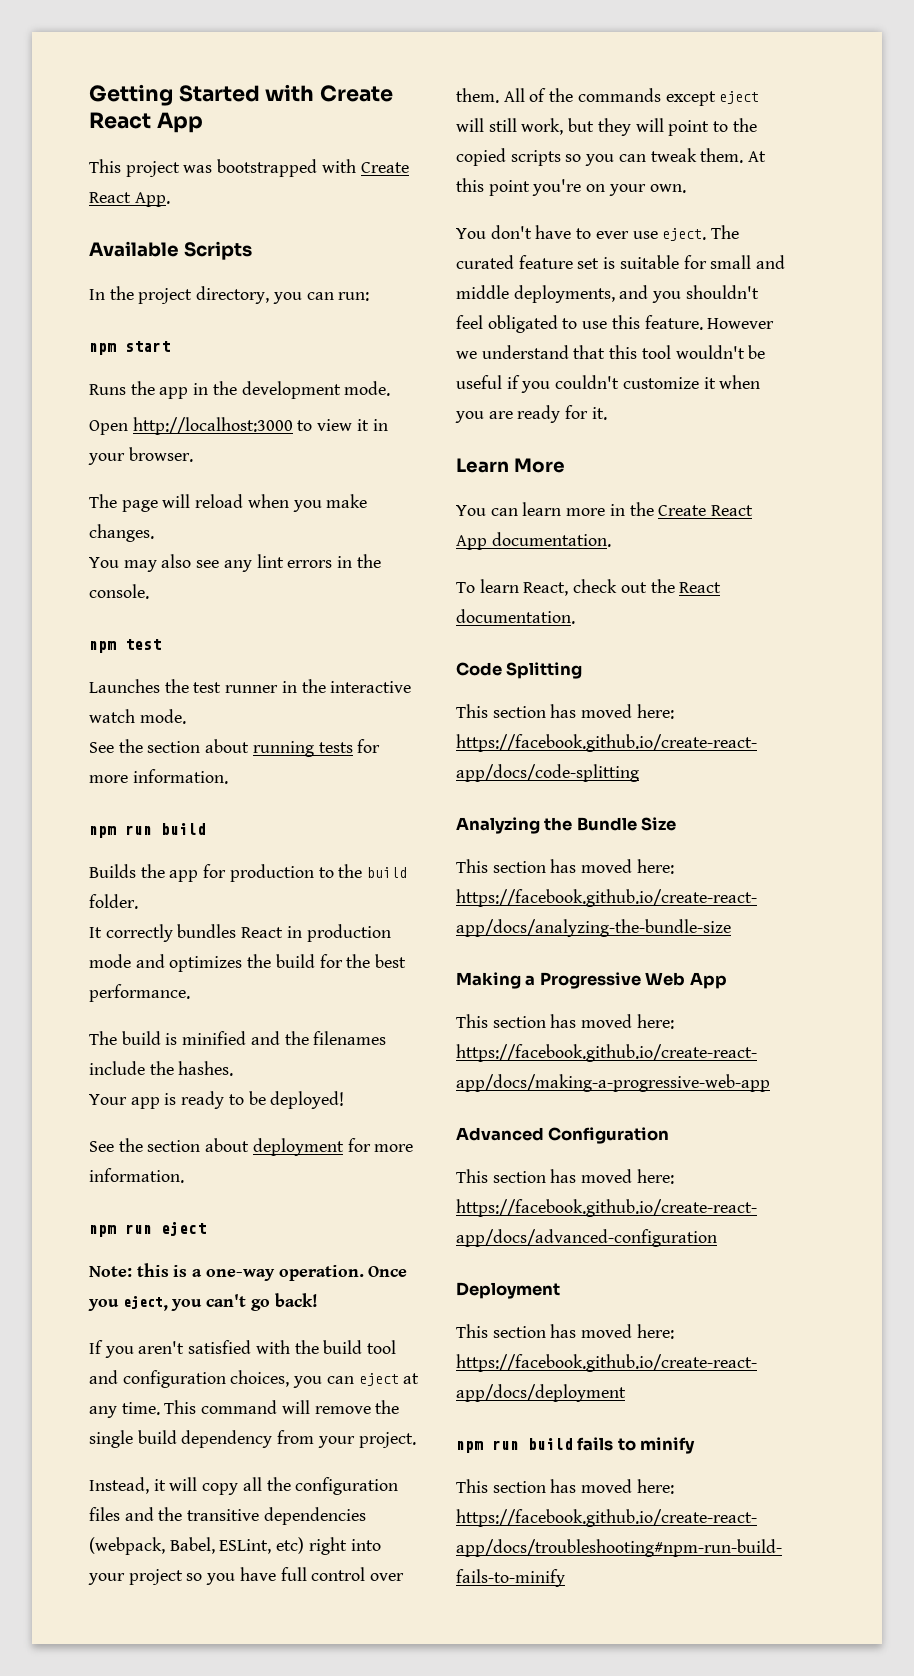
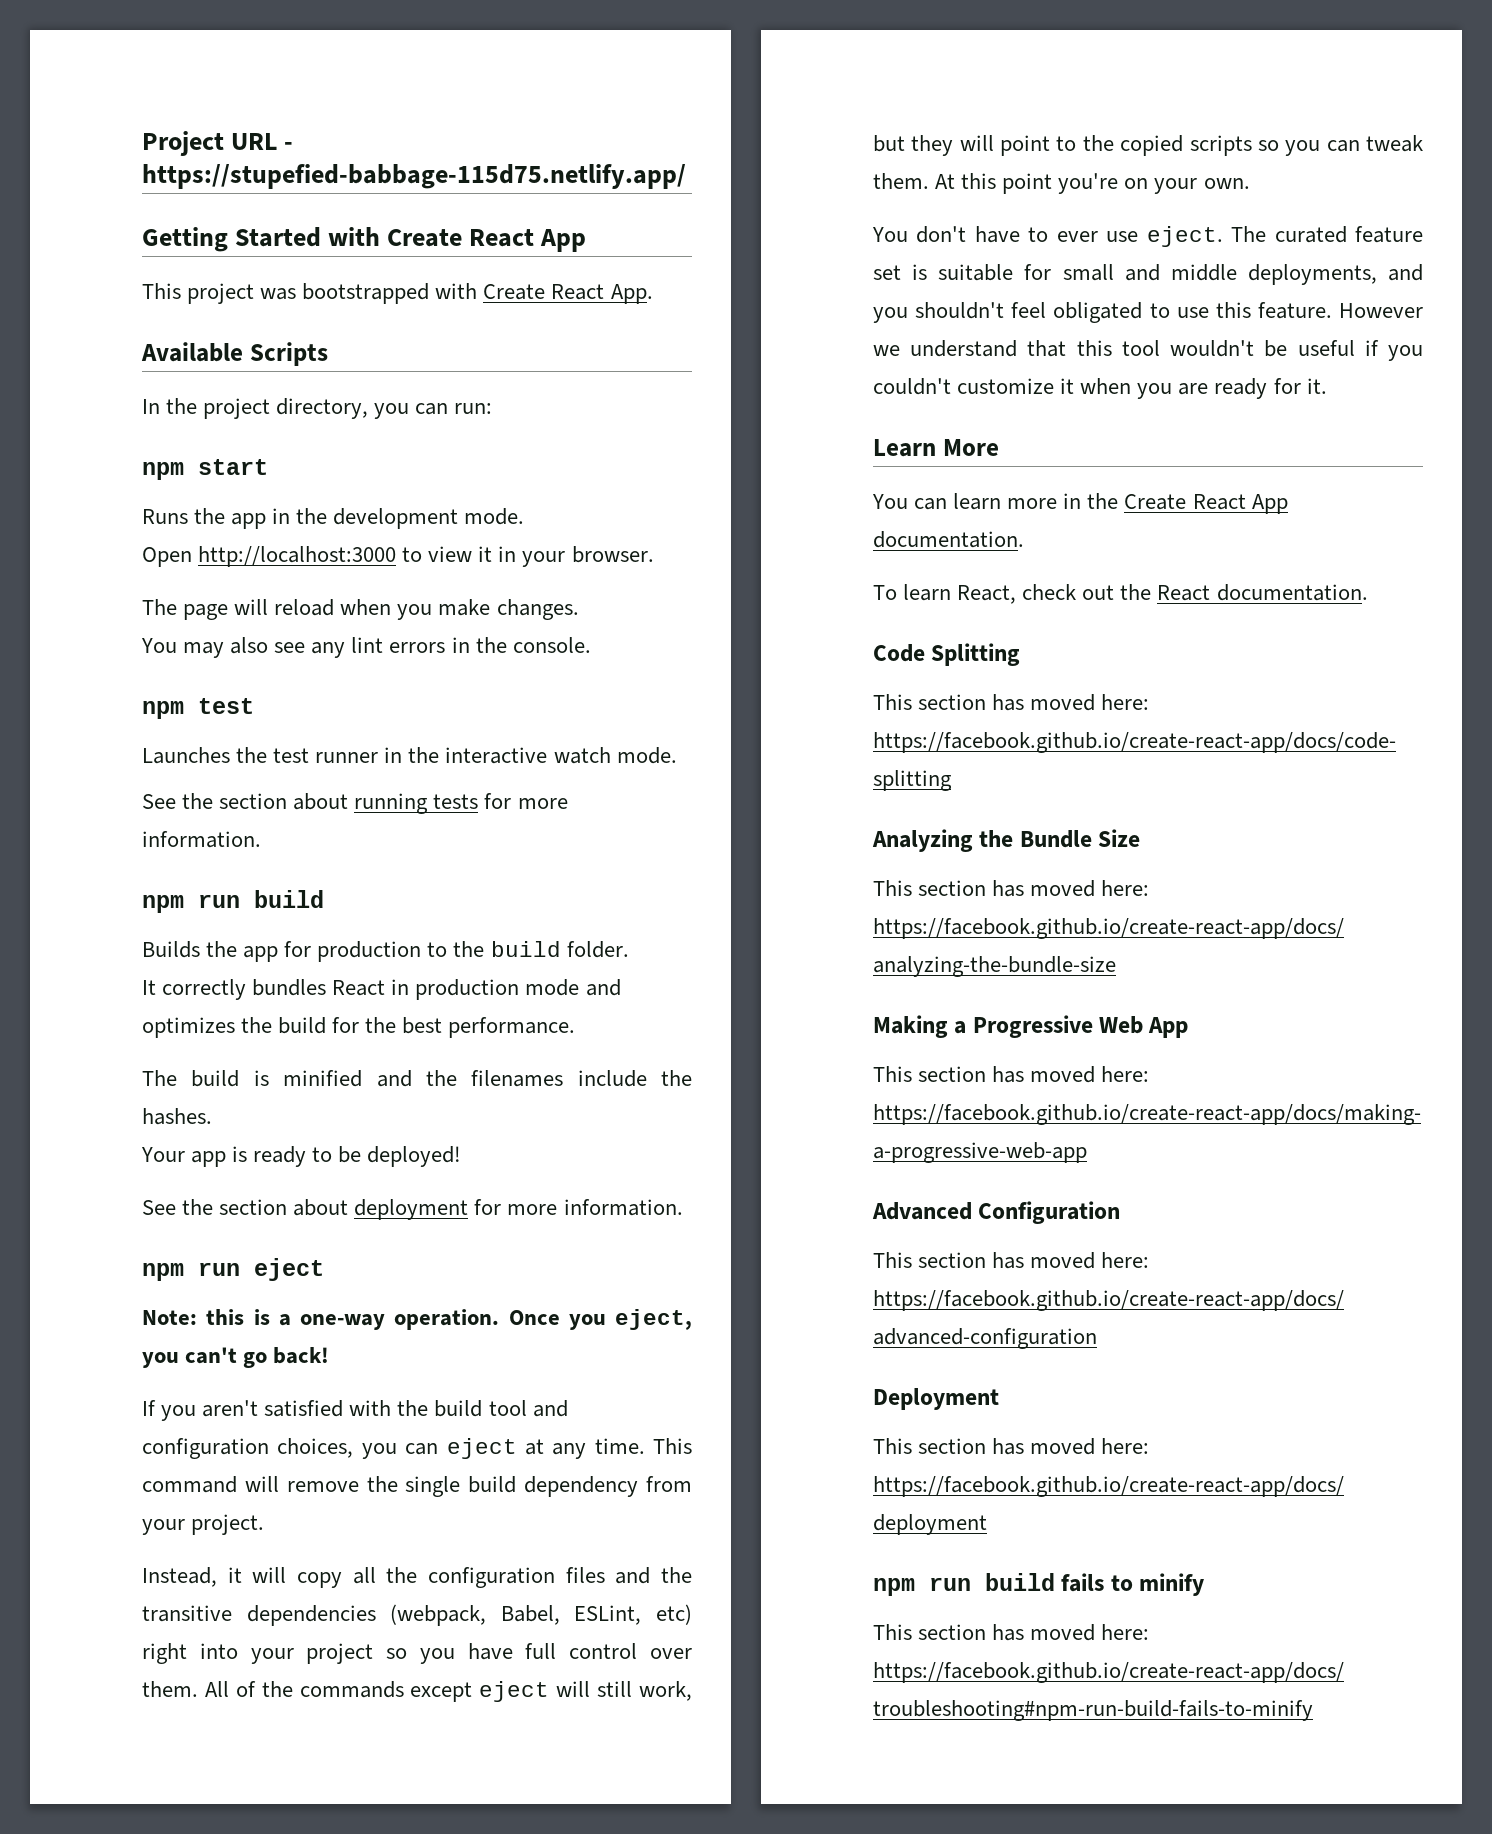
(89, 95) none -> [142,131,294,156] [142,164,686,189] Project URL - https://stupefied-babbage-115d75.netlify.app/ //

